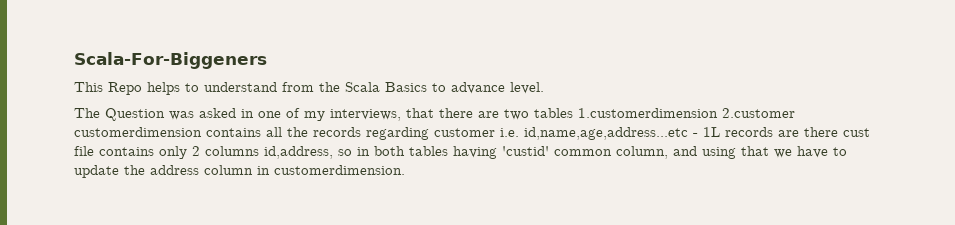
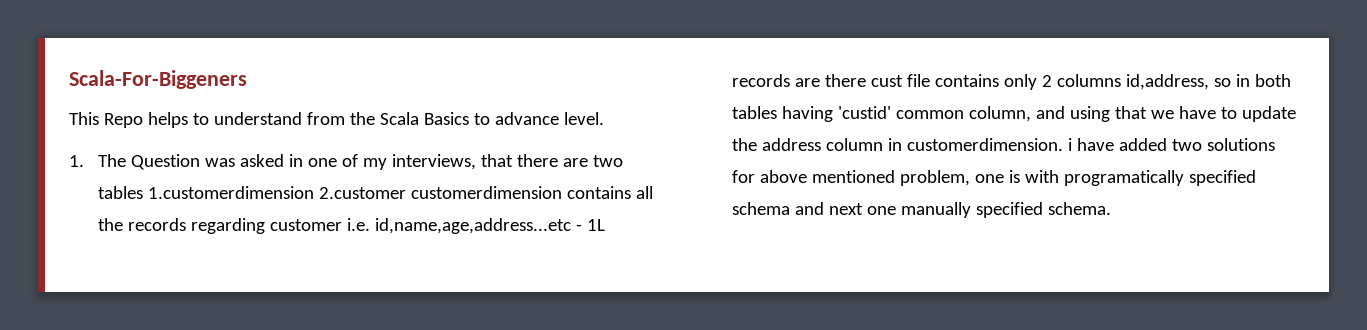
(544, 88) none -> [69,155,84,167] 1.
(405, 170) none -> [1068,138,1276,151] [732,170,1257,186] [732,202,1112,218] i have added two solutions for above mentioned problem, one is with programatically specified schema and next one manually specified schema.

